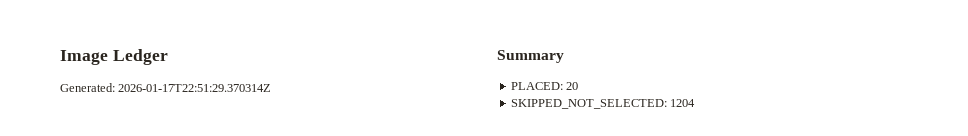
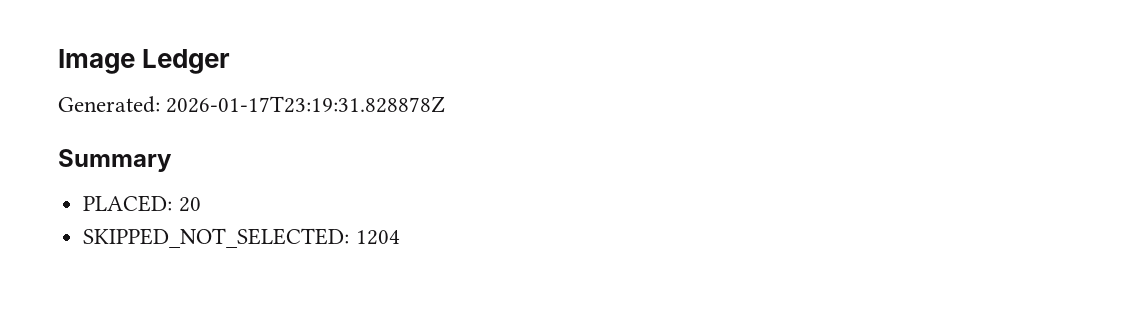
[118,84,272,92] 2026-01-17T22:51:29.370314Z -> [166,96,446,113] 2026-01-17T23:19:31.828878Z

